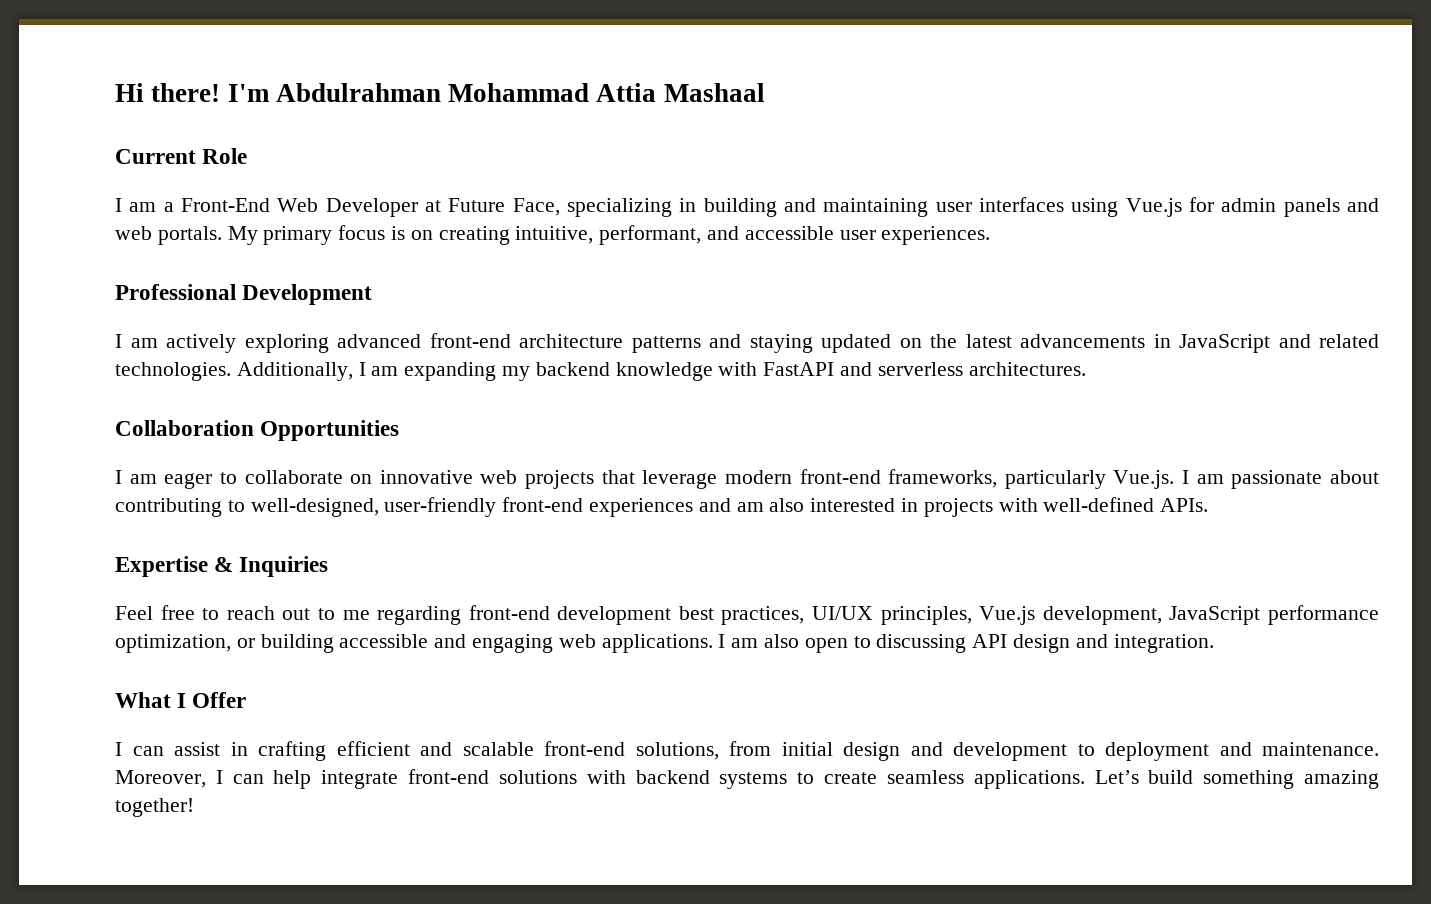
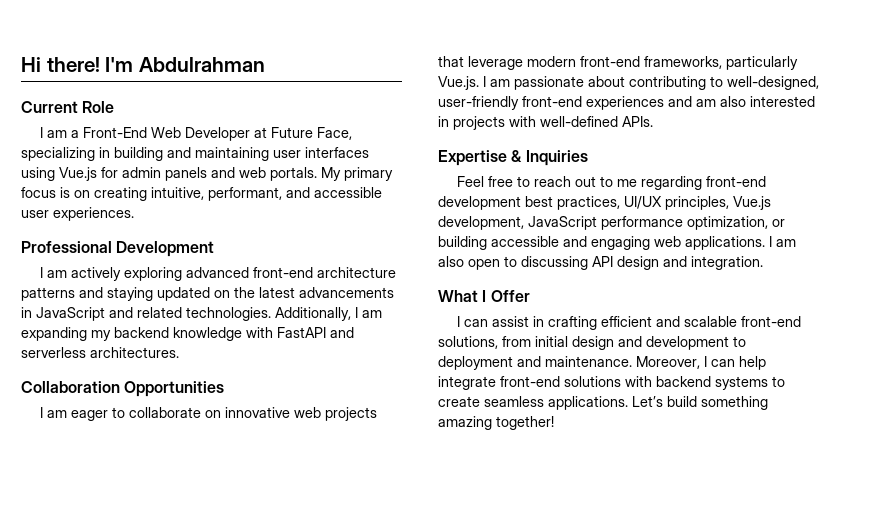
[448,83,765,102] Mohammad Attia Mashaal -> (265, 64) none

